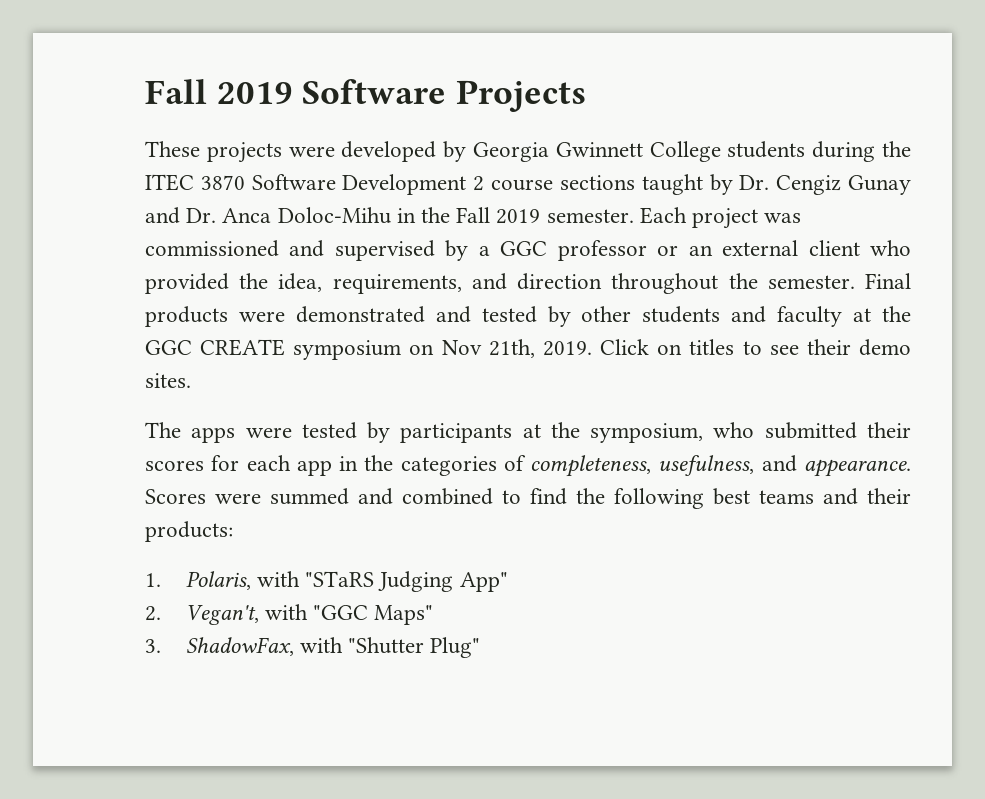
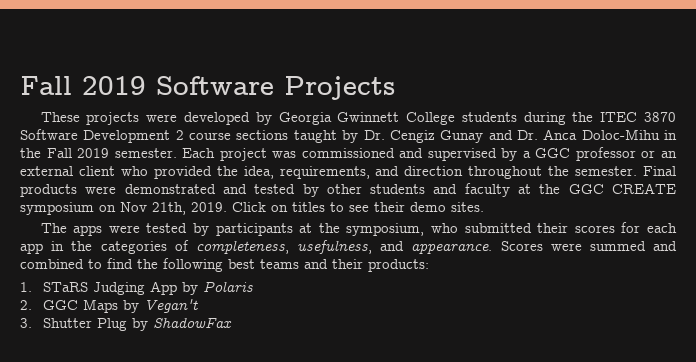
[185,571,508,592] [145,604,434,625] [145,637,481,658] Polaris, with "STaRS Judging App" // 2. Vegan't, with "GGC Maps" // 3. ShadowFax, with "Shutter Plug" -> [42,281,253,295] [20,299,198,313] [20,317,232,331] STaRS Judging App by Polaris // 2. GGC Maps by Vegan't // 3. Shutter Plug by ShadowFax

